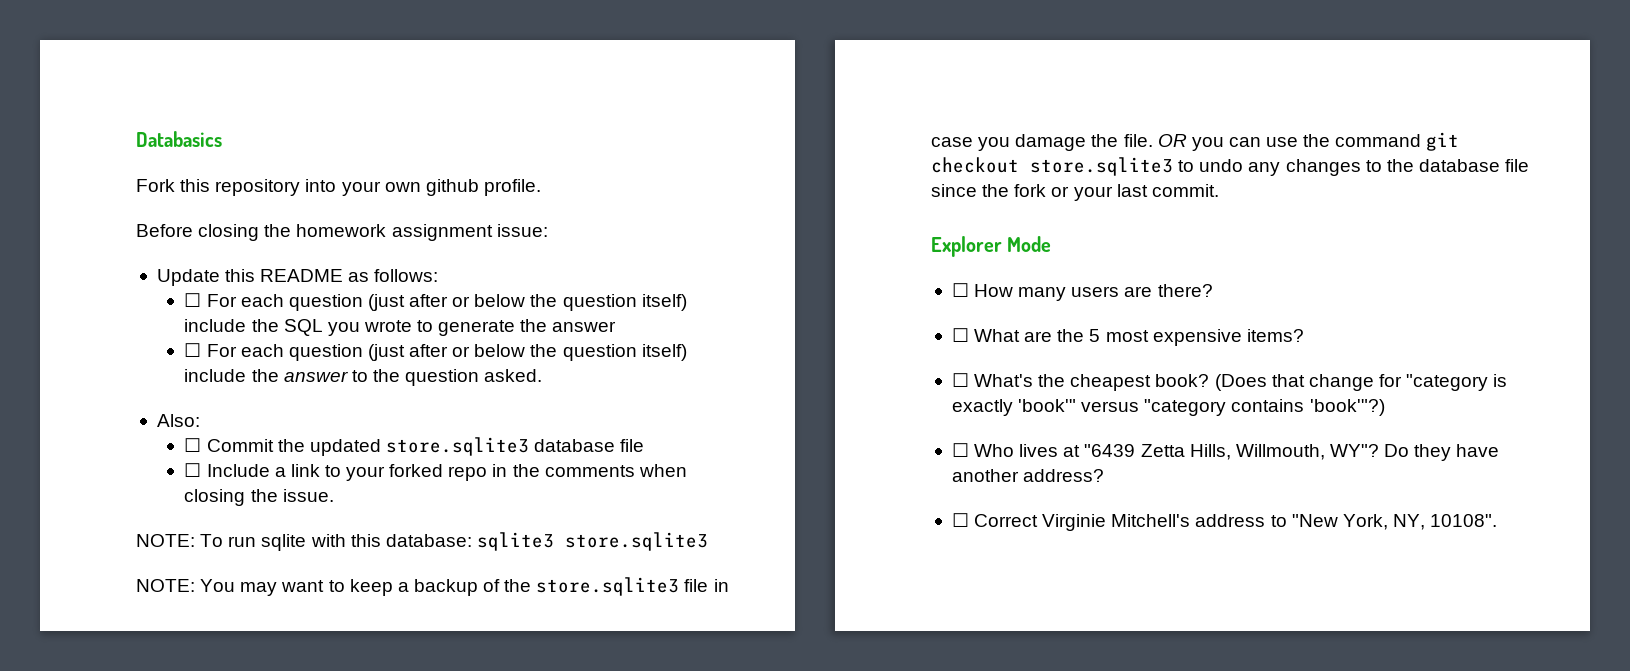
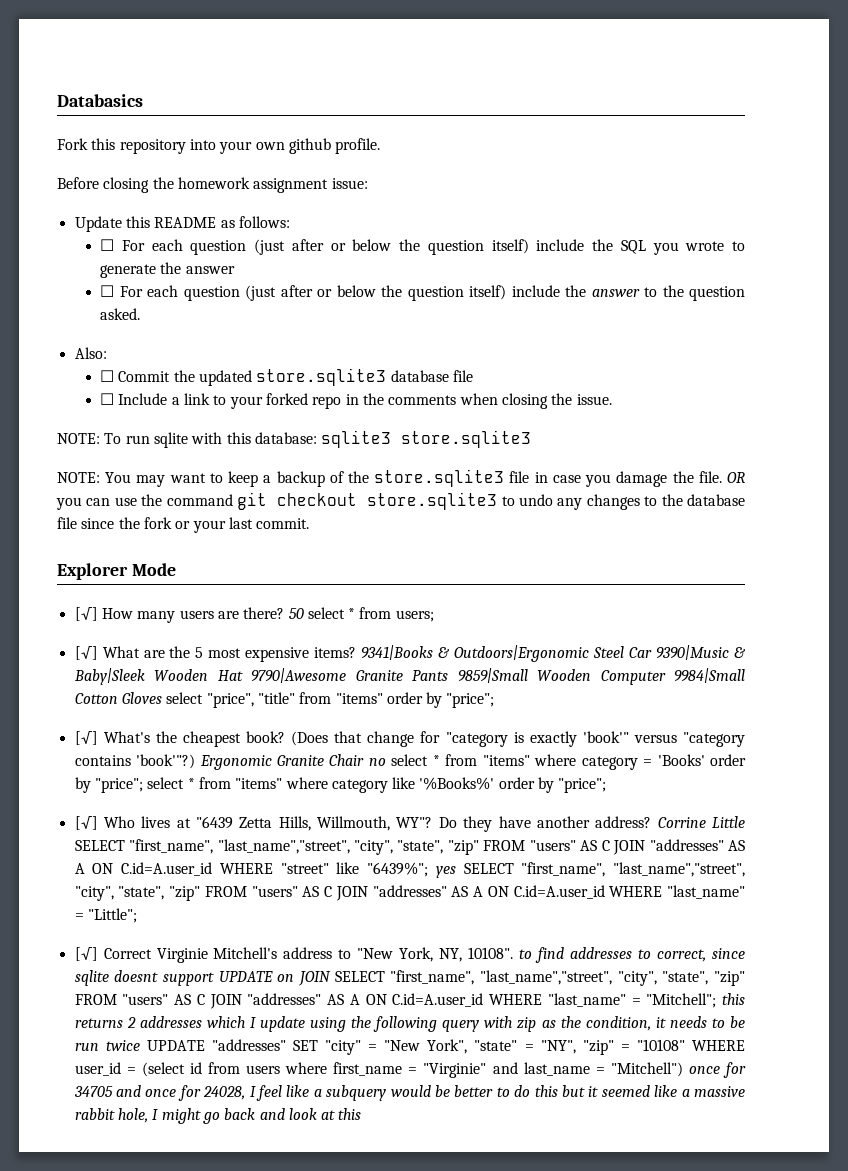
[951,283,969,297] ☐ -> [74,607,98,621] [√]
[951,328,969,342] // ☐ -> [288,607,434,622] [74,646,98,660] 50 select * from users; // [√]
[951,373,969,387] // ☐ -> [361,645,746,662] [73,668,745,685] [74,692,495,708] [74,731,98,745] 9341|Books & Outdoors|Ergonomic Steel Car 9390|Music & Baby|Sleek Wooden Hat 9790|Awesome Granite Pants 9859|Small Wooden Computer 9984|Small Cotton Gloves select "price", "title" from "items" order by "price"; // [√]
[951,443,969,457] // ☐ -> [199,754,746,770] [74,777,607,793] [74,816,98,830] Ergonomic Granite Chair no select * from "items" where category = 'Books' order by "price"; select * from "items" where category like '%Books%' order by "price"; // [√]
[951,513,969,527] // ☐ -> [657,816,746,828] [74,839,746,855] [74,862,746,878] [74,885,745,901] [74,908,137,923] [74,947,98,961] Corrine Little SELECT "first_name", "last_name","street", "city", "state", "zip" FROM "users" AS C JOIN "addresses" AS A ON C.id=A.user_id WHERE "street" like "6439%"; yes SELECT "first_name", "last_name","street", "city", "state", "zip" FROM "users" AS C JOIN "addresses" AS A ON C.id=A.user_id WHERE "last_name" = "Little"; // [√]
(1498, 520) none -> [519,947,745,963] [74,970,745,986] [74,993,745,1009] [74,1016,746,1032] [74,1039,746,1055] [74,1062,747,1078] [73,1085,745,1101] [74,1108,362,1124] to find addresses to correct, since sqlite doesnt support UPDATE on JOIN SELECT "first_name", "last_name","street", "city", "state", "zip" FROM "users" AS C JOIN "addresses" AS A ON C.id=A.user_id WHERE "last_name" = "Mitchell"; this returns 2 addresses which I update using the following query with zip as the condition, it needs to be run twice UPDATE "addresses" SET "city" = "New York", "state" = "NY", "zip" = "10108" WHERE user_id = (select id from users where first_name = "Virginie" and last_name = "Mitchell") once for 34705 and once for 24028, I feel like a subquery would be better to do this but it seemed like a massive rabbit hole, I might go back and look at this

